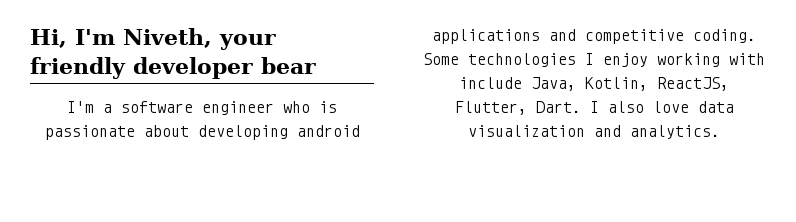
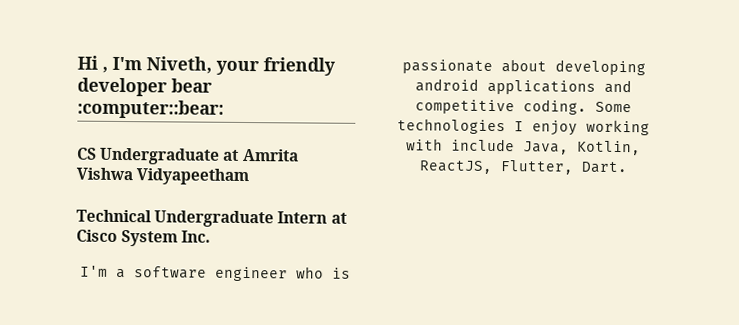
[30,29,67,48] Hi, -> [77,55,108,73] Hi ,
(316, 65) none -> [77,99,224,119] [77,147,299,165] [76,167,250,186] [76,209,347,228] [76,229,212,247] :computer::bear: // CS Undergraduate at Amrita Vishwa Vidyapeetham // Technical Undergraduate Intern at Cisco System Inc.
[589,101,734,113] [468,125,720,139] I also love data visualization and analytics. -> (628, 167) none

